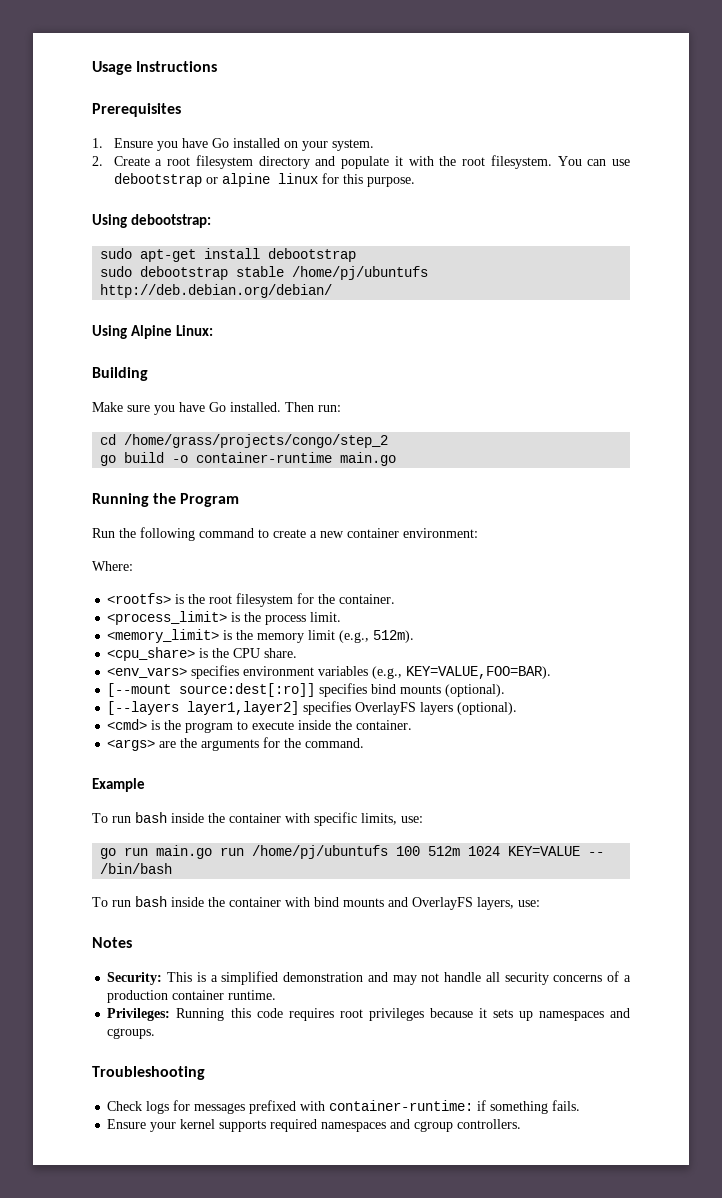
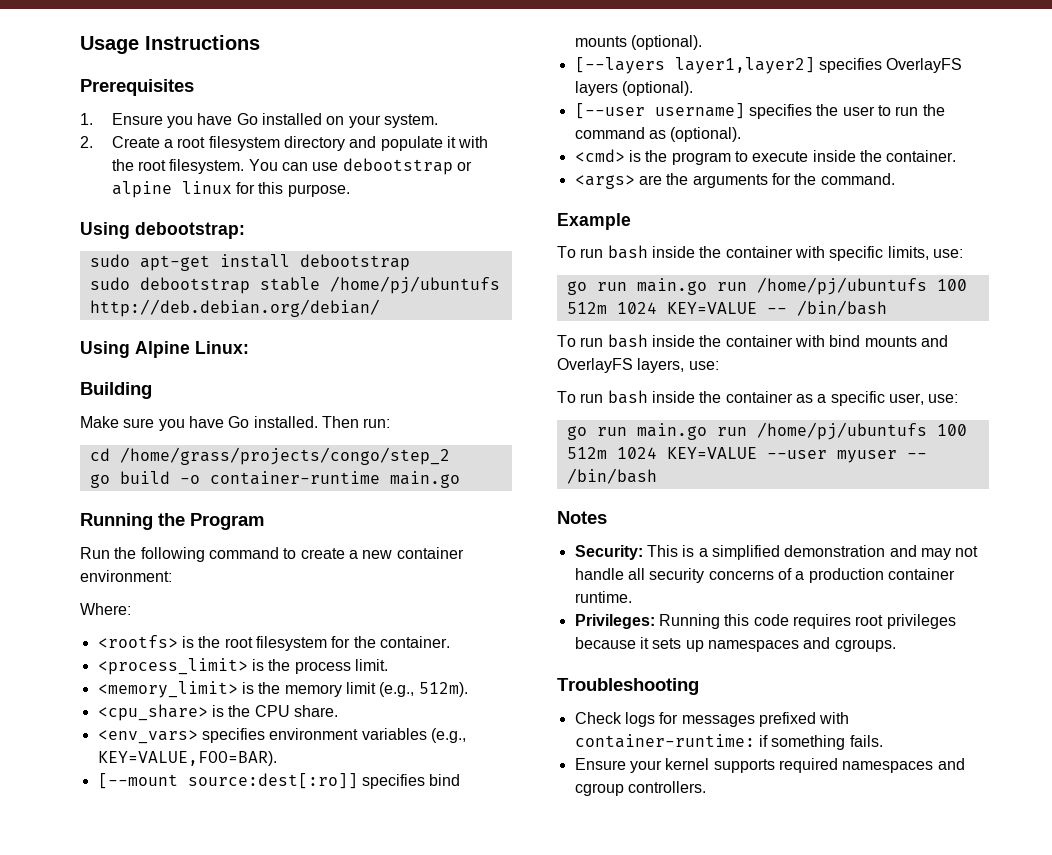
(518, 708) none -> [574,103,945,119] [574,127,742,142] // [--user username] specifies the user to run the command as (optional).
(540, 903) none -> [557,390,959,406] [566,422,967,440] [566,447,927,463] [566,468,657,484] // To run bash inside the container as a specific user, use: // go run main.go run /home/pj/ubuntufs 100 512m 1024 KEY=VALUE --user myuser -- /bin/bash

